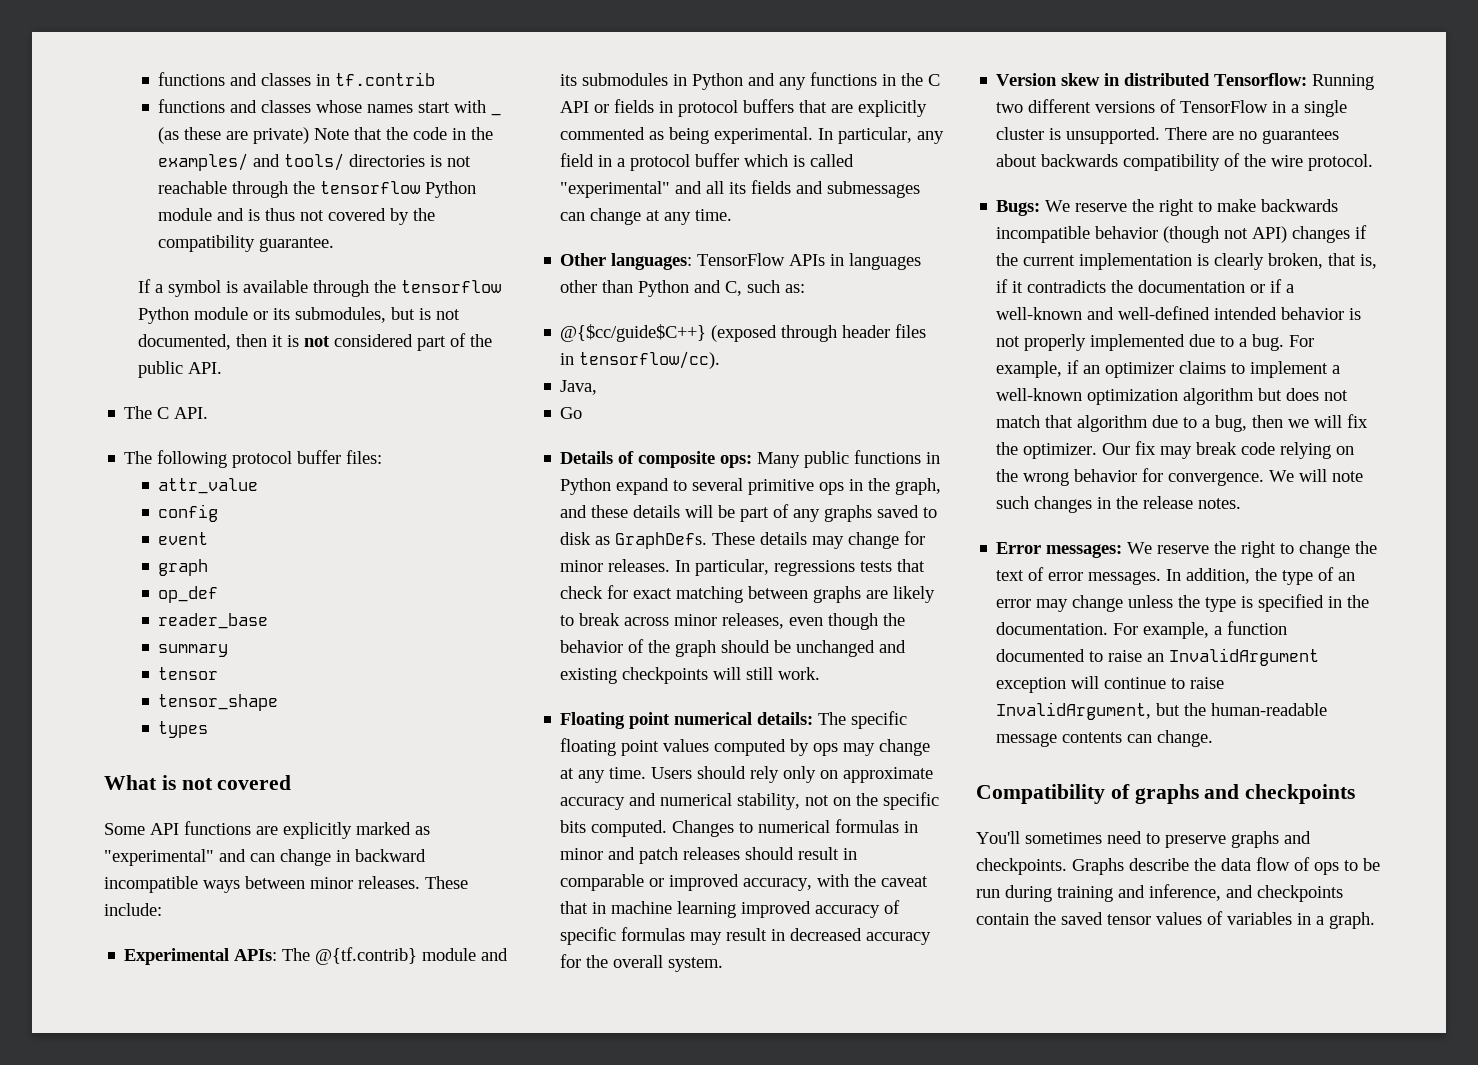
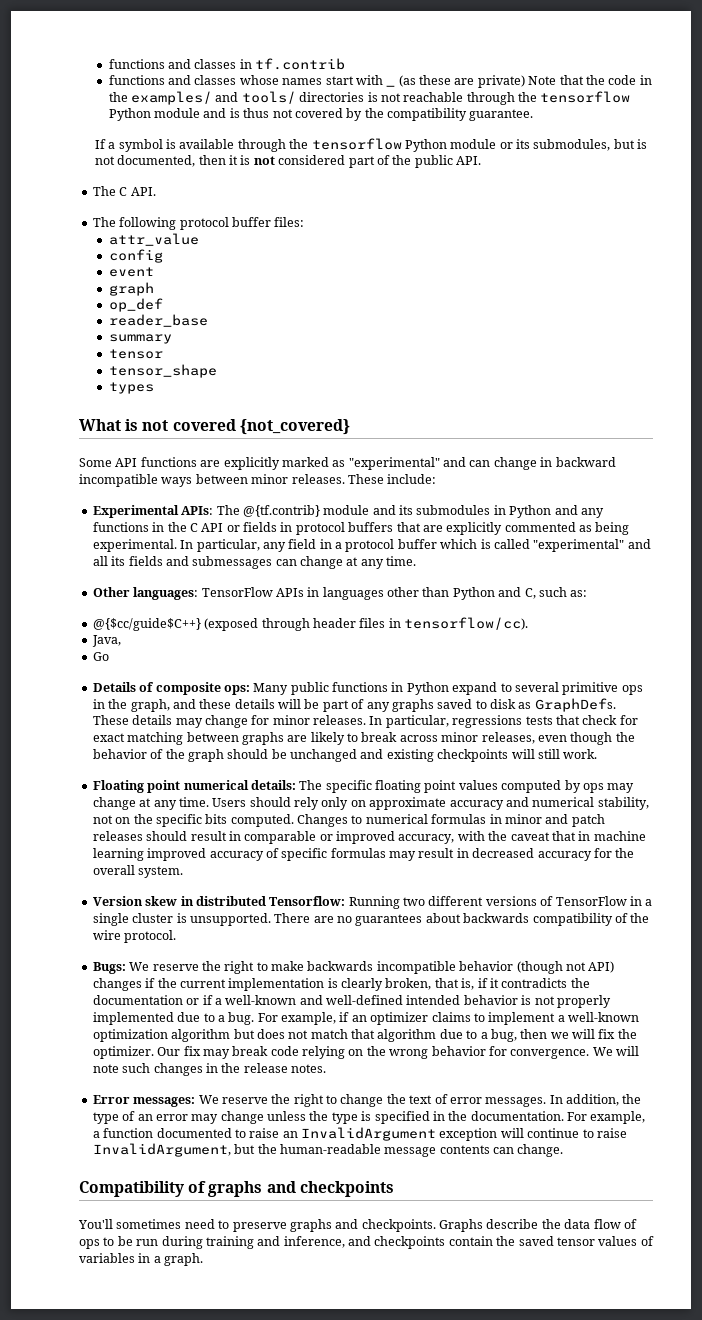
(292, 782) none -> [239,419,350,435] {not_covered}

